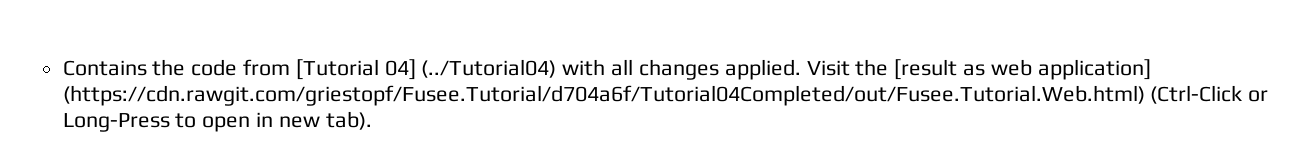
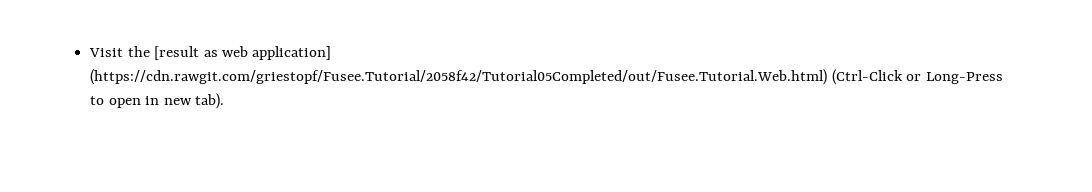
[62,59,801,80] Contains the code from [Tutorial 04] (../Tutorial04) with all changes applied. -> (89, 52) none
[62,85,1145,106] (https://cdn.rawgit.com/griestopf/Fusee.Tutorial/d704a6f/Tutorial04Completed/out/Fusee.Tutorial.Web.html) -> [90,69,828,85] (https://cdn.rawgit.com/griestopf/Fusee.Tutorial/2058f42/Tutorial05Completed/out/Fusee.Tutorial.Web.html)

